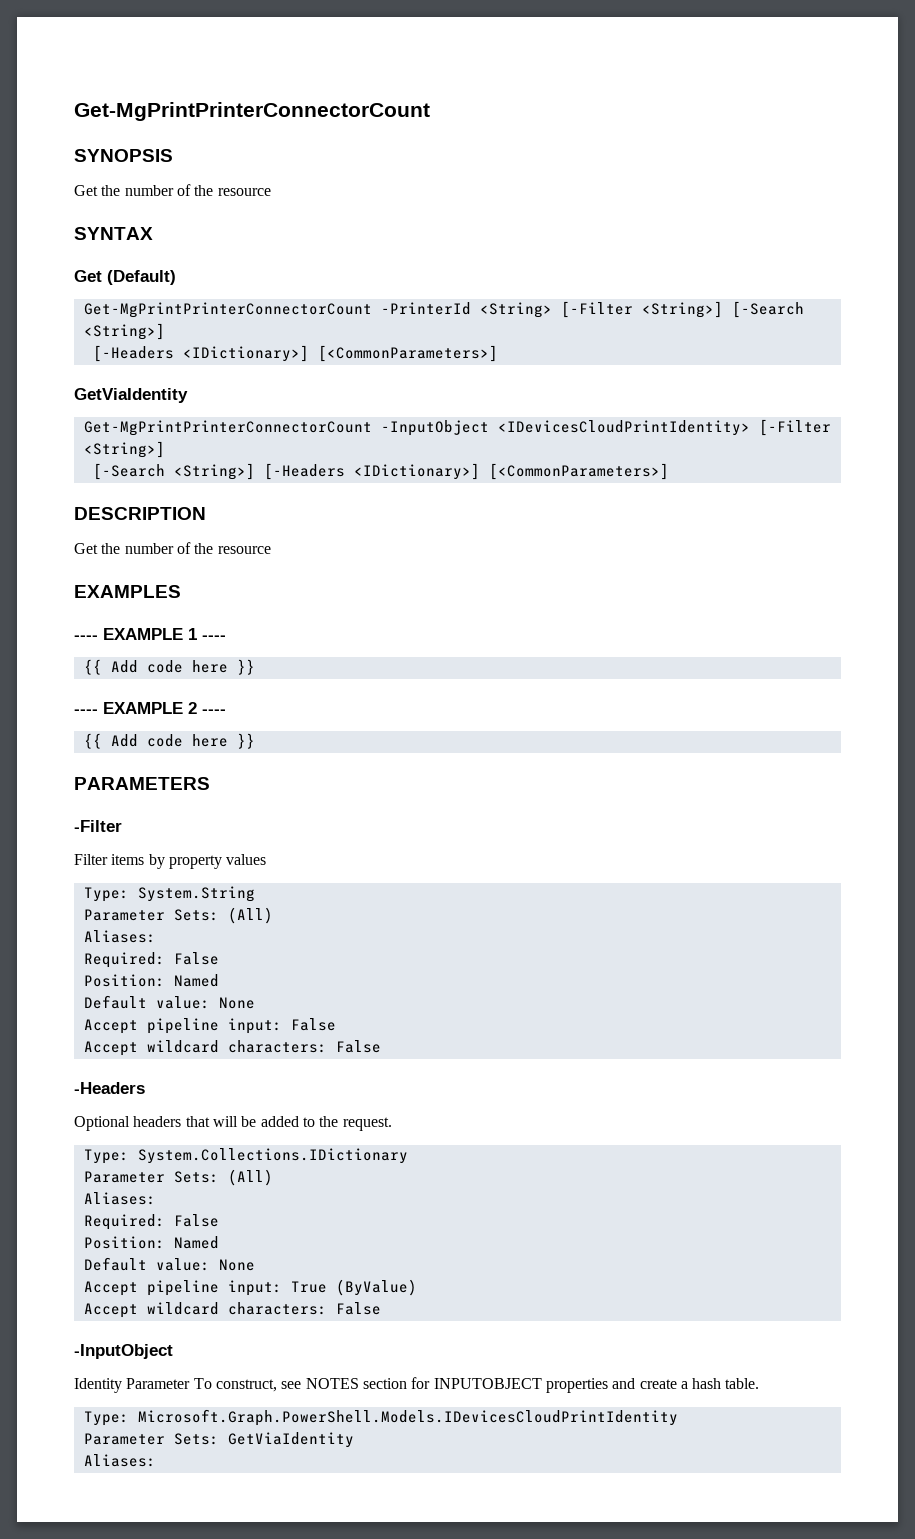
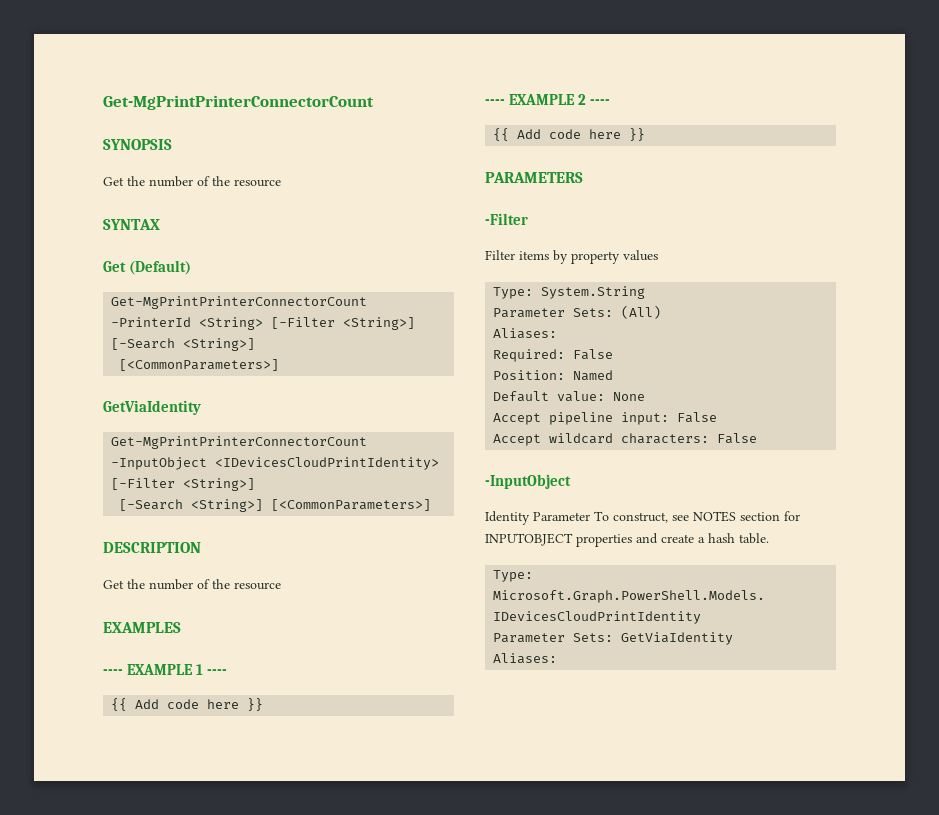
[92,345,309,362] [-Headers <IDictionary>] -> (256, 344) none
[263,463,480,480] [-Headers <IDictionary>] -> (264, 505) none
[74,1082,145,1094] [74,1116,392,1131] [83,1148,408,1164] [83,1169,273,1186] [83,1192,156,1205] [83,1214,219,1230] [83,1236,219,1249] [83,1257,255,1271] [83,1279,417,1296] [83,1302,381,1318] // -Headers // Optional headers that will be added to the request. // Type: System.Collections.IDictionary // Parameter Sets: (All) // Aliases: // Required: False // Position: Named // Default value: None // Accept pipeline input: True (ByValue) // Accept wildcard characters: False -> (758, 438) none

